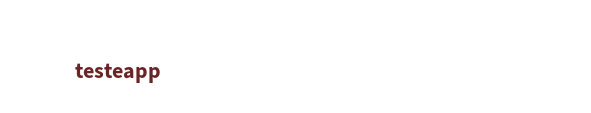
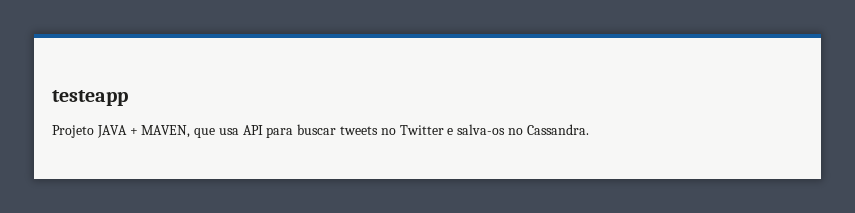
(161, 73) none -> [52,124,589,138] // Projeto JAVA + MAVEN, que usa API para buscar tweets no Twitter e salva-os no Cassandra.

